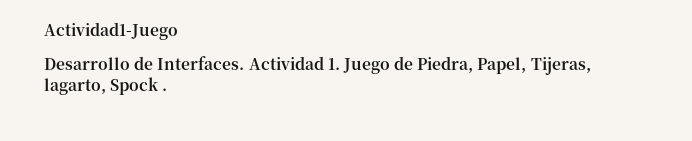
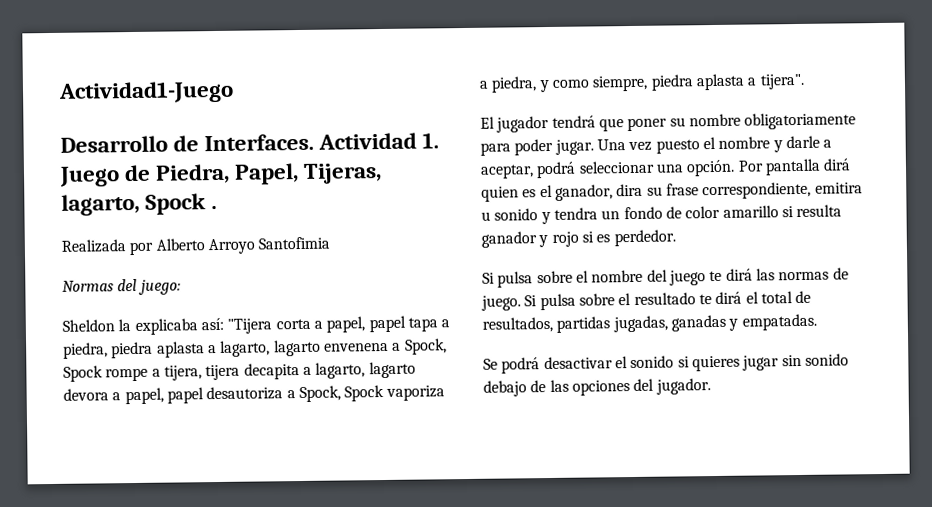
(168, 89) none -> [61,236,331,256] [62,278,181,295] [62,315,451,335] [63,338,447,359] [63,361,416,382] [63,384,445,405] [479,73,805,93] [480,112,857,133] [480,135,833,156] [480,158,852,179] [481,181,863,202] [481,204,843,225] [481,229,676,248] [482,267,849,288] [481,290,812,311] [482,313,817,333] [483,353,849,374] [483,378,711,397] // Realizada por Alberto Arroyo Santofimia // Normas del juego: // Sheldon la explicaba así: "Tijera corta a papel, papel tapa a piedra, piedra aplasta a lagarto, lagarto envenena a Spock, Spock rompe a tijera, tijera decapita a lagarto, lagarto devora a papel, papel desautoriza a Spock, Spock vaporiza a piedra, y como siempre, piedra aplasta a tijera". // El jugador tendrá que poner su nombre obligatoriamente para poder jugar. Una vez puesto el nombre y darle a aceptar, podrá seleccionar una opción. Por pantalla dirá quien es el ganador, dira su frase correspondiente, emitira u sonido y tendra un fondo de color amarillo si resulta ganador y rojo si es perdedor. // Si pulsa sobre el nombre del juego te dirá las normas de juego. Si pulsa sobre el resultado te dirá el total de resultados, partidas jugadas, ganadas y empatadas. // Se podrá desactivar el sonido si quieres jugar sin sonido debajo de las opciones del jugador.

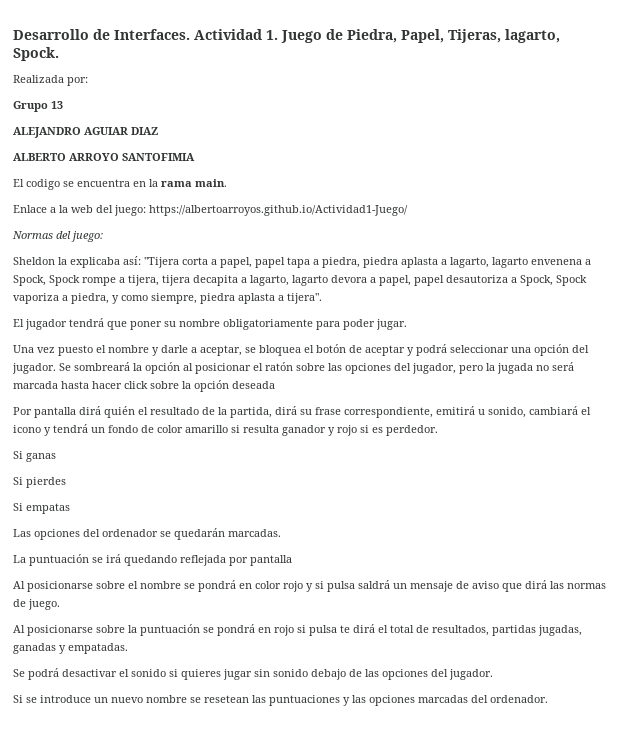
[58,80,234,104] Actividad1-Juego // -> (13, 34) none
[145,193,218,215] Spock . -> [13,47,59,61] Spock.
[129,236,331,256] por Alberto Arroyo Santofimia -> [67,77,88,86] [13,101,63,112] [13,127,158,138] [13,153,195,161] [13,179,227,190] [13,205,408,216] por: // Grupo 13 // ALEJANDRO AGUIAR DIAZ // ALBERTO ARROYO SANTOFIMIA // El codigo se encuentra en la rama main. // Enlace a la web del juego: https://albertoarroyos.github.io/Actividad1-Juego/
(594, 147) none -> (407, 324) //
[536,158,852,179] [481,181,863,202] [481,207,598,225] podrá seleccionar una opción. Por pantalla dirá quien es el ganador, dira su frase correspondiente, emitira u sonido y tendra -> [245,344,589,356] [12,362,574,374] [13,380,275,392] [13,406,591,418] [13,424,88,436] se bloquea el botón de aceptar y podrá seleccionar una opción del jugador. Se sombreará la opción al posicionar el ratón sobre las opciones del jugador, pero la jugada no será marcada hasta hacer click sobre la opción deseada // Por pantalla dirá quién el resultado de la partida, dirá su frase correspondiente, emitirá u sonido, cambiará el icono y tendrá
[497,269,723,288] pulsa sobre el nombre del juego te -> [26,453,56,462] [13,477,66,488] [13,503,70,514] [13,528,281,540] [13,554,292,566] [13,580,522,592] ganas // Si pierdes // Si empatas // Las opciones del ordenador se quedarán marcadas. // La puntuación se irá quedando reflejada por pantalla // Al posicionarse sobre el nombre se pondrá en color rojo y si pulsa saldrá un mensaje de aviso que
[524,292,696,311] Si pulsa sobre el resultado -> [13,624,337,636] // Al posicionarse sobre la puntuación se pondrá en rojo si pulsa
(711, 386) none -> [13,695,548,706] // Si se introduce un nuevo nombre se resetean las puntuaciones y las opciones marcadas del ordenador.

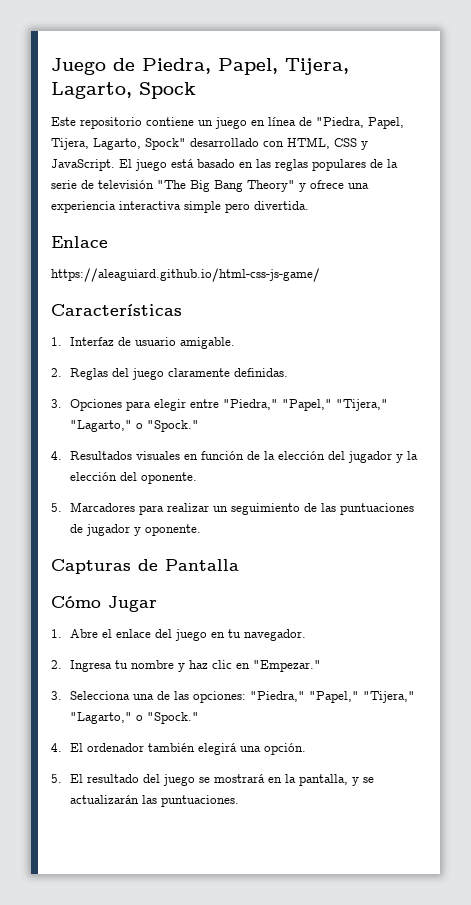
[13,29,560,43] [13,47,59,61] [13,75,88,86] [13,101,63,112] [13,127,158,138] [13,153,195,161] [13,179,227,190] [13,205,408,216] [12,231,103,242] [13,256,591,268] [13,275,587,286] [13,293,322,304] [13,318,407,330] [13,344,589,356] [12,362,574,374] [13,380,275,392] [13,406,591,418] [13,424,438,436] [13,451,56,462] [13,477,66,488] [13,503,70,514] [13,528,281,540] [13,554,292,566] [13,580,606,592] [13,599,60,610] [13,624,582,636] [13,643,128,654] [13,668,493,680] [13,695,548,706] Desarrollo de Interfaces. Actividad 1. Juego de Piedra, Papel, Tijeras, lagarto, Spock. // Realizada por: // Grupo 13 // ALEJANDRO AGUIAR DIAZ // ALBERTO ARROYO SANTOFIMIA // El codigo se encuentra en la rama main. // Enlace a la web del juego: https://albertoarroyos.github.io/Actividad1-Juego/ // Normas del juego: // Sheldon la explicaba así: "Tijera corta a papel, papel tapa a piedra, piedra aplasta a lagarto, lagarto envenena a Spock, Spock rompe a tijera, tijera decapita a lagarto, lagarto devora a papel, papel desautoriza a Spock, Spock vaporiza a piedra, y como siempre, piedra aplasta a tijera". // El jugador tendrá que poner su nombre obligatoriamente para poder jugar. // Una vez puesto el nombre y darle a aceptar, se bloquea el botón de aceptar y podrá seleccionar una opción del jugador. Se sombreará la opción al posicionar el ratón sobre las opciones del jugador, pero la jugada no será marcada hasta hacer click sobre la opción deseada // Por pantalla dirá quién el resultado de la partida, dirá su frase correspondiente, emitirá u sonido, cambiará el icono y tendrá un fondo de color amarillo si resulta ganador y rojo si es perdedor. // Si ganas // Si pierdes // Si empatas // Las opciones del ordenador se quedarán marcadas. // La puntuación se irá quedando reflejada por pantalla // Al posicionarse sobre el nombre se pondrá en color rojo y si pulsa saldrá un mensaje de aviso que dirá las normas de juego. // Al posicionarse sobre la puntuación se pondrá en rojo si pulsa te dirá el total de resultados, partidas jugadas, ganadas y empatadas. // Se podrá desactivar el sonido si quieres jugar sin sonido debajo de las opciones del jugador. // Si se introduce un nuevo nombre se resetean las puntuaciones y las opciones marcadas del ordenador. -> [51,58,349,75] [51,82,196,99] [51,117,404,129] [51,137,368,150] [51,159,398,171] [51,180,369,192] [51,201,309,213] [51,236,108,248] [51,268,320,282] [51,304,182,316] [51,337,236,349] [51,368,289,380] [51,399,389,411] [70,420,200,432] [51,451,419,463] [70,472,198,484] [51,502,415,515] [70,524,202,536] [51,559,239,574] [51,596,157,612] [51,629,307,641] [51,660,322,672] [51,691,416,703] [70,712,200,724] [51,743,307,755] [51,774,375,786] [70,795,240,807] Juego de Piedra, Papel, Tijera, Lagarto, Spock // Este repositorio contiene un juego en línea de "Piedra, Papel, Tijera, Lagarto, Spock" desarrollado con HTML, CSS y JavaScript. El juego está basado en las reglas populares de la serie de televisión "The Big Bang Theory" y ofrece una experiencia interactiva simple pero divertida. // Enlace // https://aleaguiard.github.io/html-css-js-game/ // Características // 1. Interfaz de usuario amigable. // 2. Reglas del juego claramente definidas. // 3. Opciones para elegir entre "Piedra," "Papel," "Tijera," "Lagarto," o "Spock." // 4. Resultados visuales en función de la elección del jugador y la elección del oponente. // 5. Marcadores para realizar un seguimiento de las puntuaciones de jugador y oponente. // Capturas de Pantalla // Cómo Jugar // 1. Abre el enlace del juego en tu navegador. // 2. Ingresa tu nombre y haz clic en "Empezar." // 3. Selecciona una de las opciones: "Piedra," "Papel," "Tijera," "Lagarto," o "Spock." // 4. El ordenador también elegirá una opción. // 5. El resultado del juego se mostrará en la pantalla, y se actualizarán las puntuaciones.

